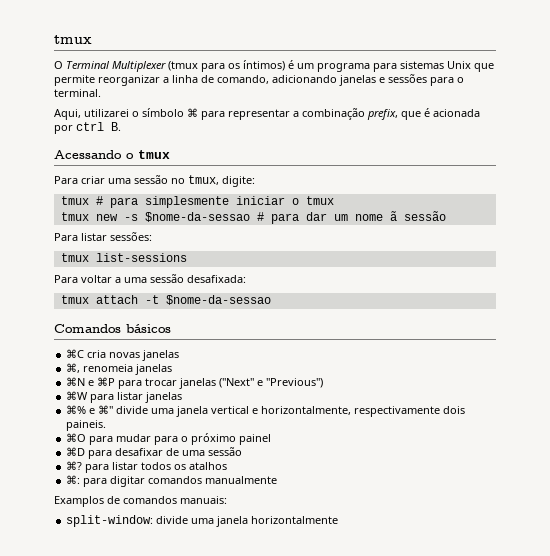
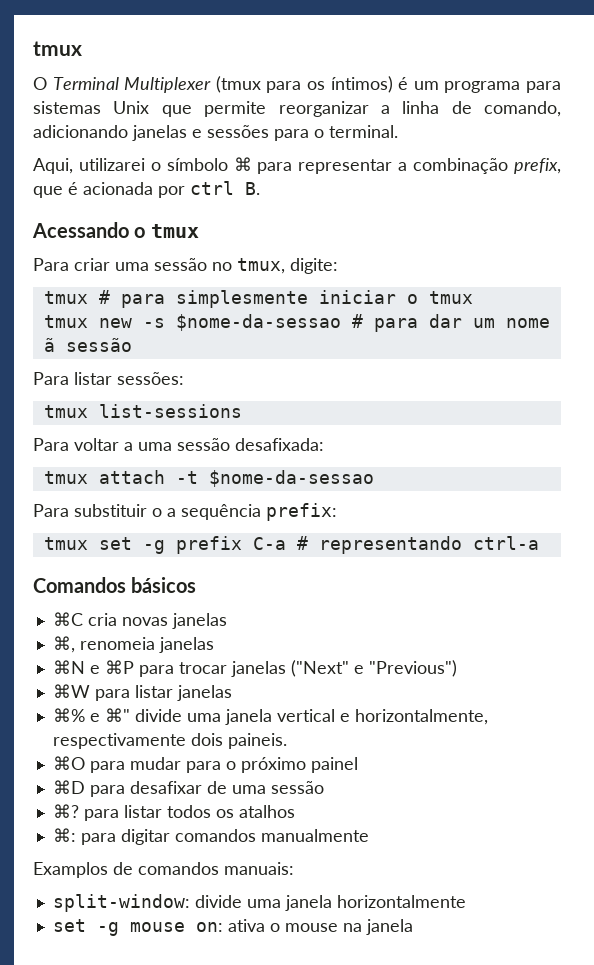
(271, 300) none -> [33,503,337,521] [43,536,539,554] // Para substituir o a sequência prefix: // tmux set -g prefix C-a # representando ctrl-a
(339, 520) none -> [52,919,413,936] // set -g mouse on: ativa o mouse na janela

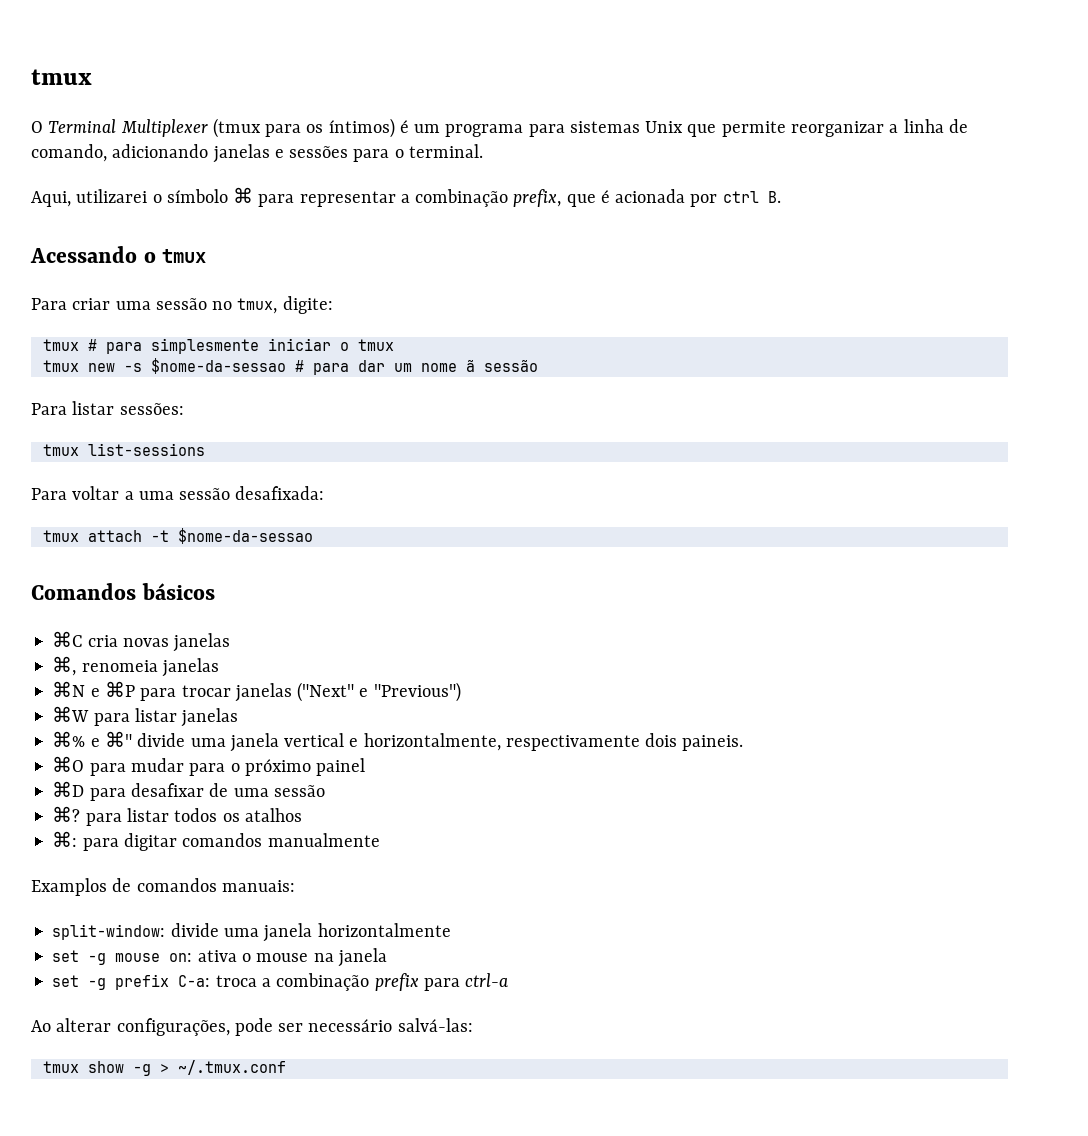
[33,503,337,521] [43,536,539,554] // Para substituir o a sequência prefix: // tmux set -g prefix C-a # representando ctrl-a -> (313, 536) none
(413, 927) none -> [52,973,509,991] [31,1018,473,1036] [42,1060,286,1076] // set -g prefix C-a: troca a combinação prefix para ctrl-a // Ao alterar configurações, pode ser necessário salvá-las: // tmux show -g > ~/.tmux.conf

